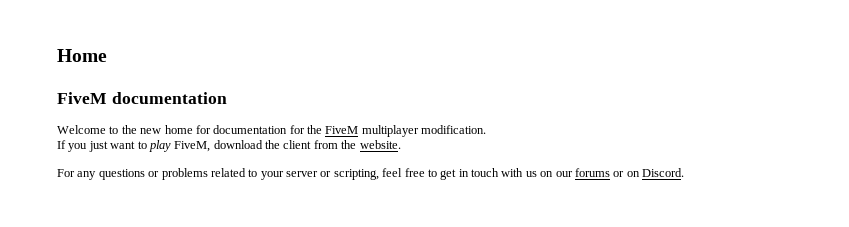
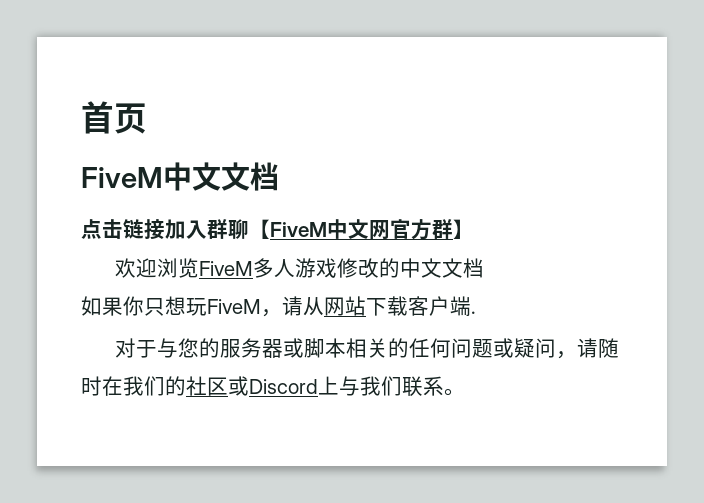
[57,49,107,62] [57,92,227,104] [57,125,487,137] [57,140,401,152] [57,168,684,180] Home // FiveM documentation // Welcome to the new home for documentation for the FiveM multiplayer modification. // If you just want to play FiveM, download the client from the website. // For any questions or problems related to your server or scripting, feel free to get in touch with us on our forums or on Discord. -> [81,101,147,134] [81,162,279,191] [81,219,474,240] [115,258,485,278] [81,296,476,317] [115,338,620,359] [81,376,465,397] 首页 // FiveM中文文档 // 点击链接加入群聊【FiveM中文网官方群】 // 欢迎浏览FiveM多人游戏修改的中文文档 // 如果你只想玩FiveM，请从网站下载客户端. // 对于与您的服务器或脚本相关的任何问题或疑问，请随时在我们的社区或Discord上与我们联系。

